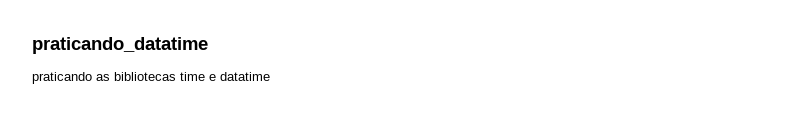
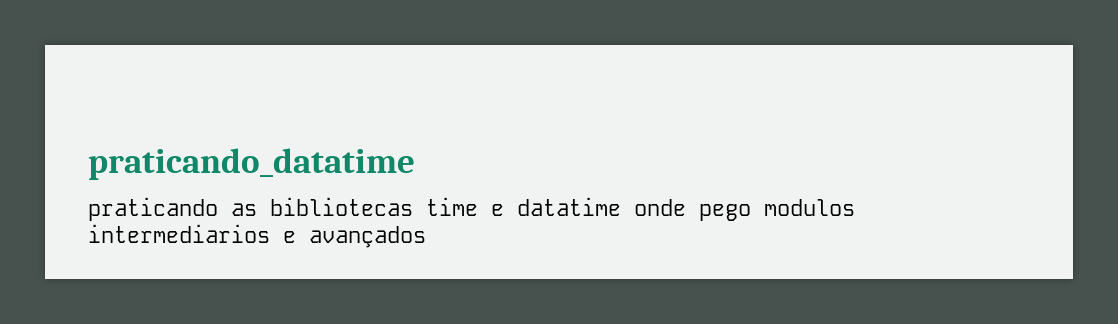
(270, 76) none -> [634,199,855,221] [88,224,426,248] onde pego modulos intermediarios e avançados

